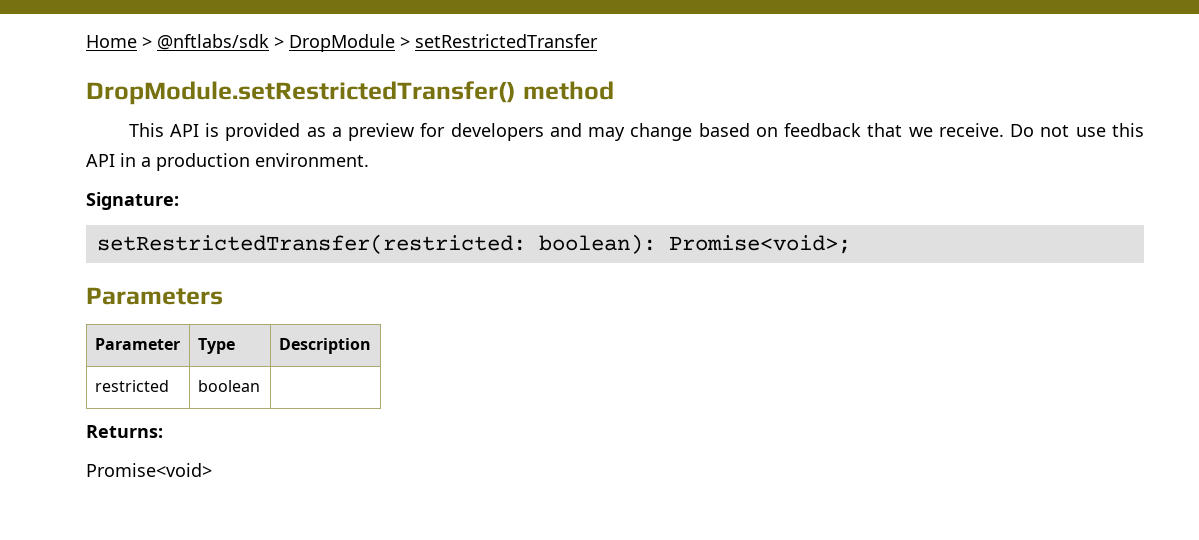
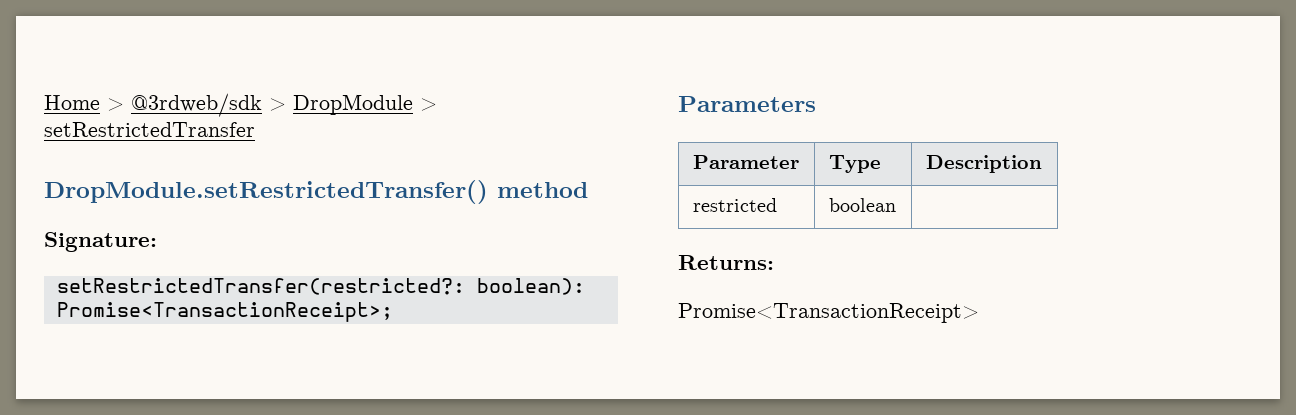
[157,34,269,50] @nftlabs/sdk -> [131,93,262,117] @3rdweb/sdk
[128,123,1144,141] [86,153,369,171] [86,192,179,210] [96,234,851,254] This API is provided as a preview for developers and may change based on feedback that we receive. Do not use this API in a production environment. // Signature: // setRestrictedTransfer(restricted: boolean): Promise<void>; -> [44,232,157,252] [56,278,585,295] [56,302,393,322] Signature: // setRestrictedTransfer(restricted?: boolean): Promise<TransactionReceipt>;
[86,463,212,477] Promise<void> -> [678,303,979,323] Promise<TransactionReceipt>

